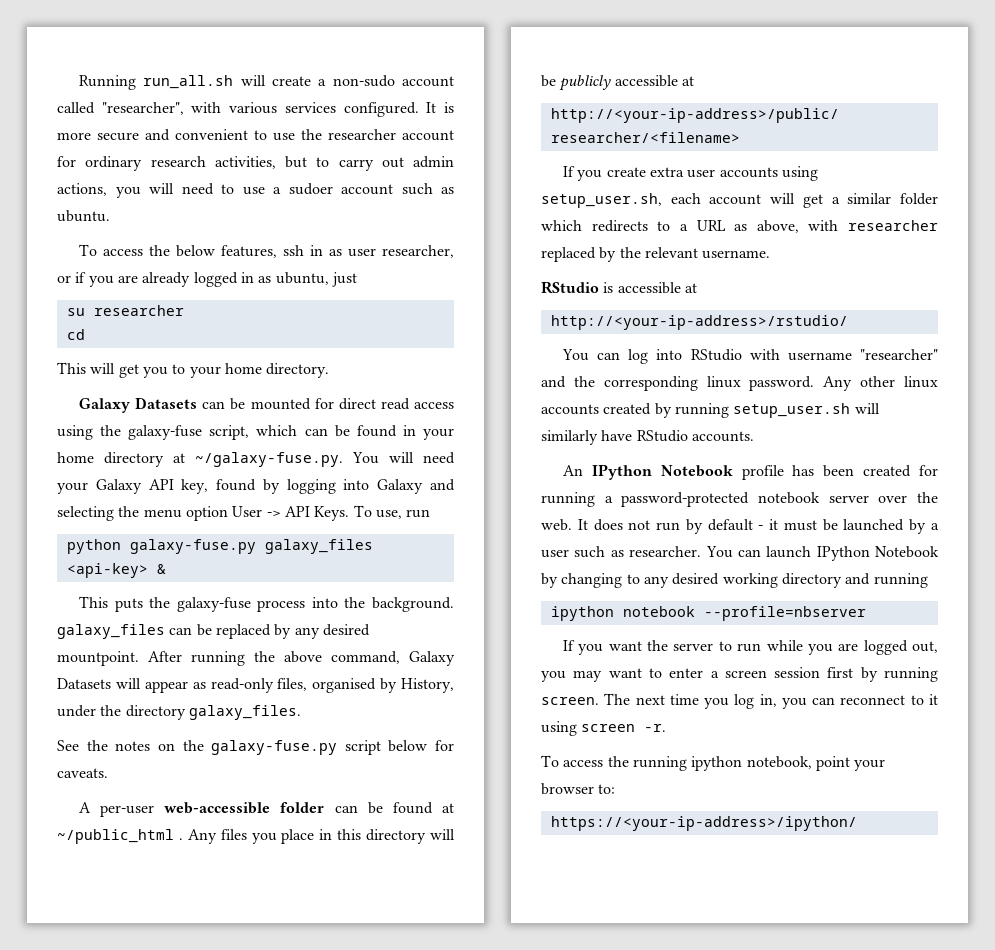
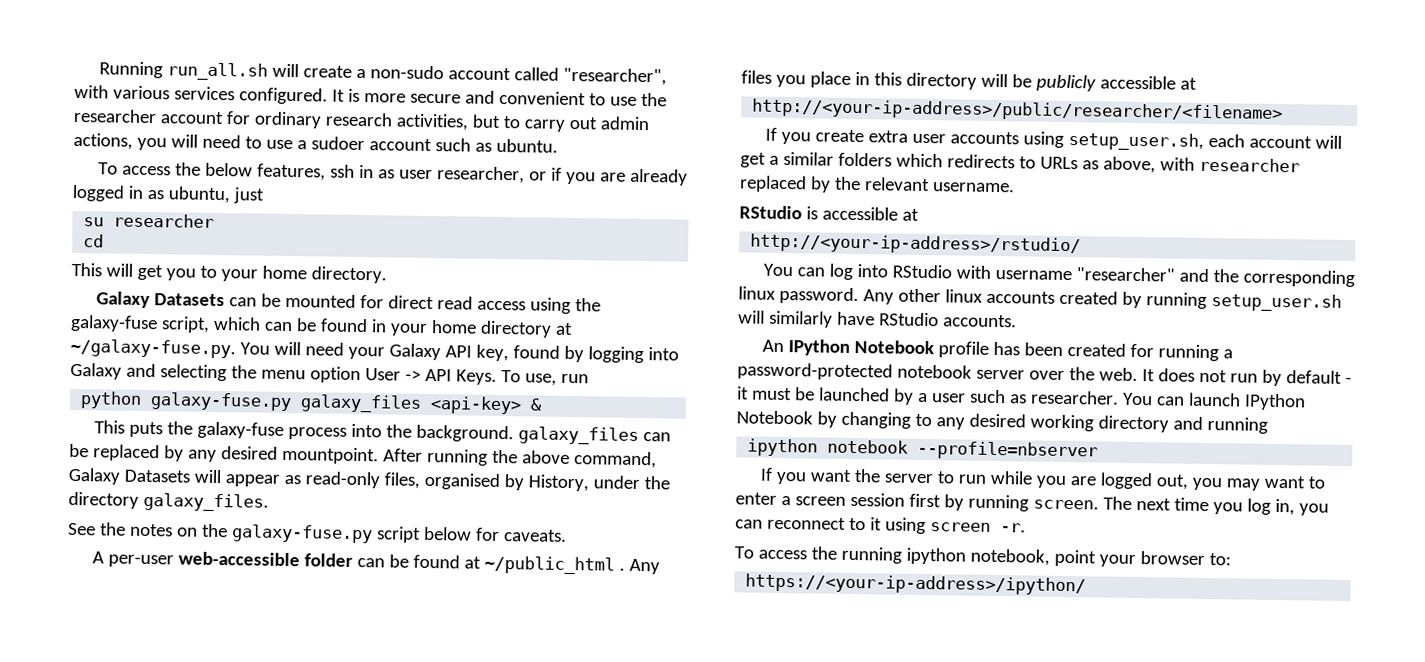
[900,193,938,205] folder -> [837,152,892,167] folders
[679,220,726,231] a URL -> [1039,156,1078,170] URLs

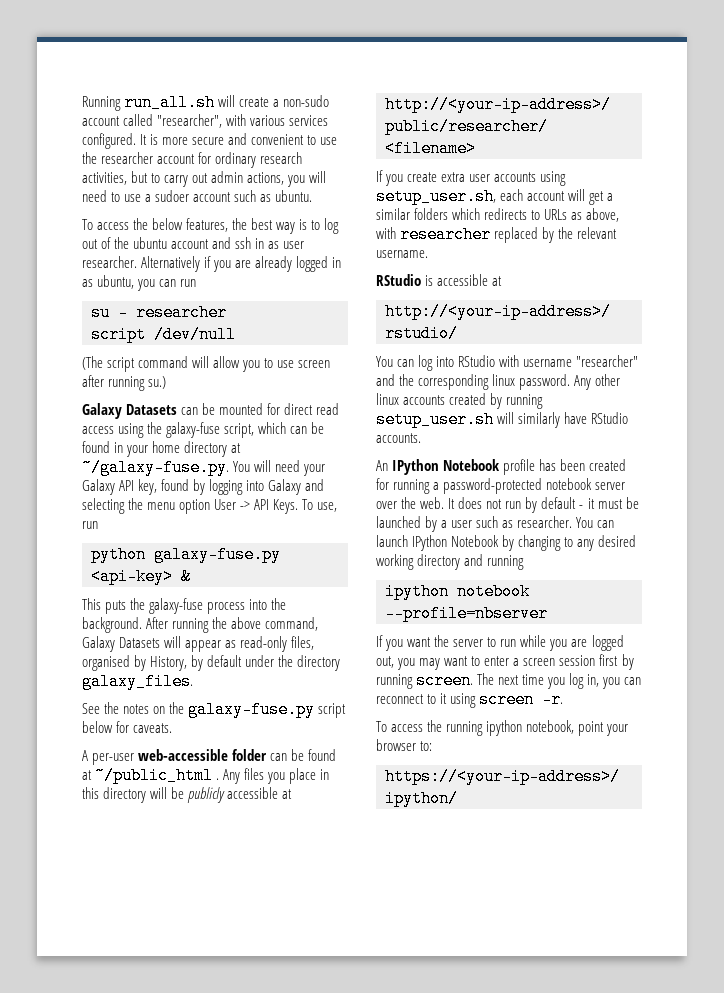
(326, 172) none -> [232,218,340,234] [82,237,232,249] the best way is to log out of the ubuntu account and
[436,166,547,184] researcher, or -> [82,256,201,272] researcher. Alternatively
[232,187,264,204] just -> [137,279,197,291] you can run
(105, 222) none -> [118,304,128,321] -
[83,234,105,248] [71,262,387,284] cd // This will get you to your home directory. -> [91,326,236,343] [82,356,331,372] [82,375,167,391] script /dev/null // (The script command will allow you to use screen after running su.)
[300,394,423,413] galaxy_files -> (281, 554) none
[517,426,671,445] [69,443,379,465] galaxy_files can be replaced by any desired mountpoint. -> (142, 625) none
(589, 483) none -> [191,655,243,671] by default

